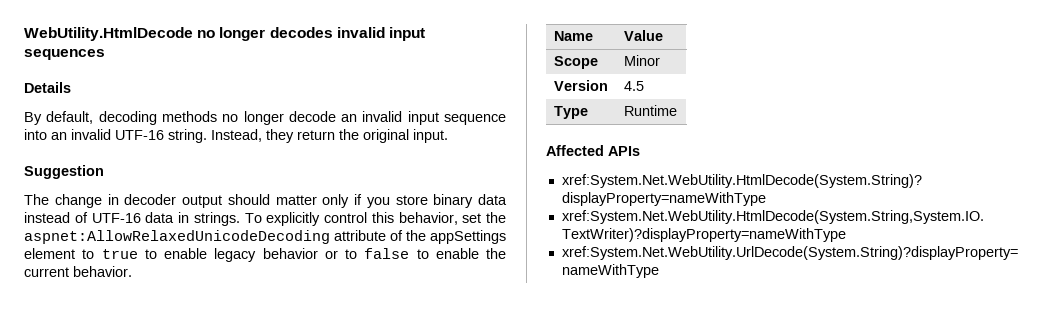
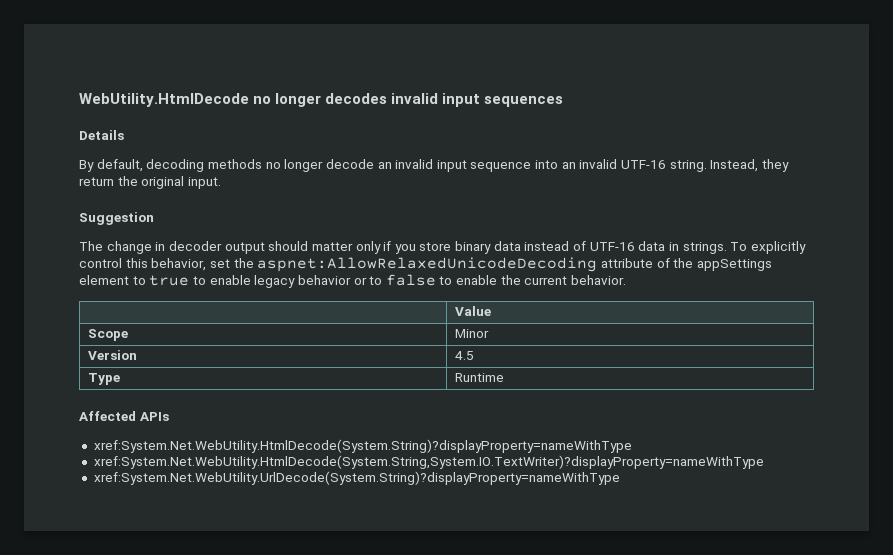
[553,31,593,41] Name -> (627, 280) none

